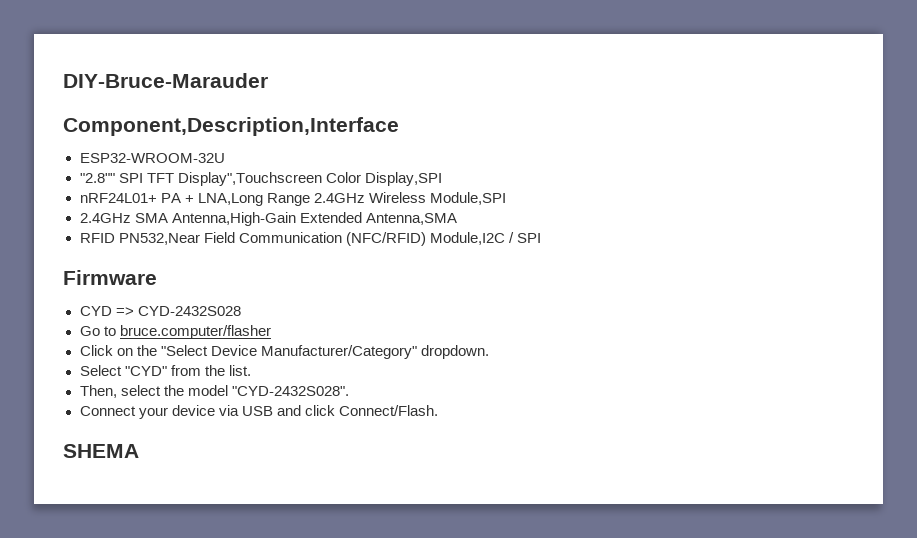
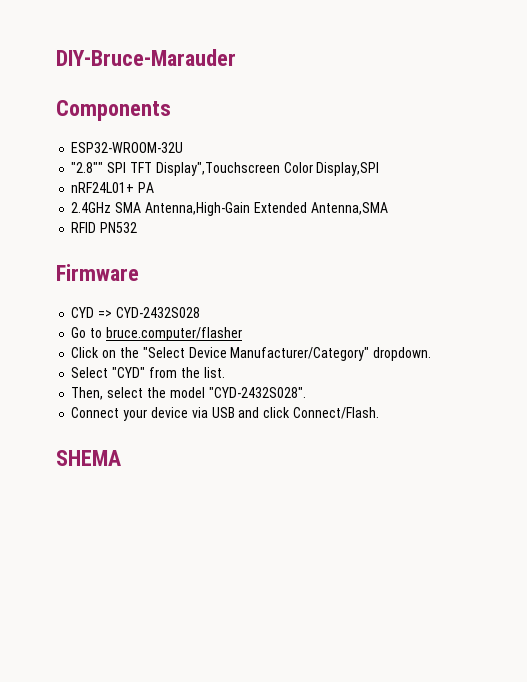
[63,117,399,136] Component,Description,Interface -> [56,100,171,121] Components
[184,192,506,206] + LNA,Long Range 2.4GHz Wireless Module,SPI -> (155, 187) none
[118,232,541,246] PN532,Near Field Communication (NFC/RFID) Module,I2C / SPI -> [100,222,138,233] PN532

